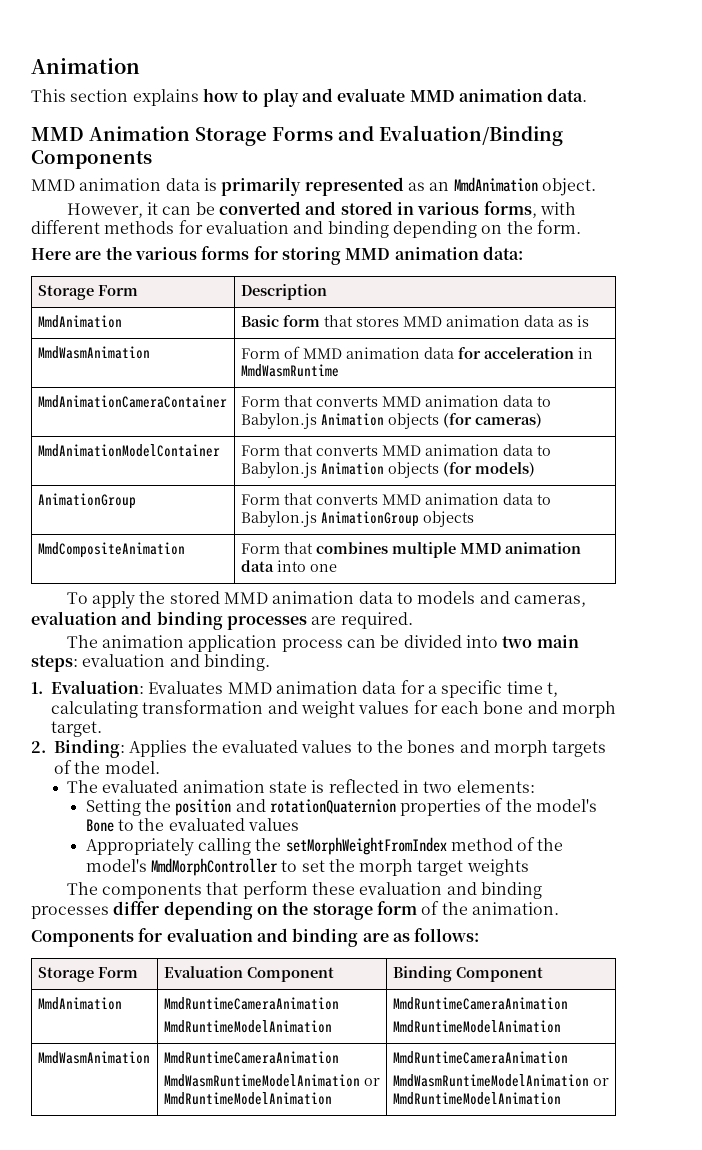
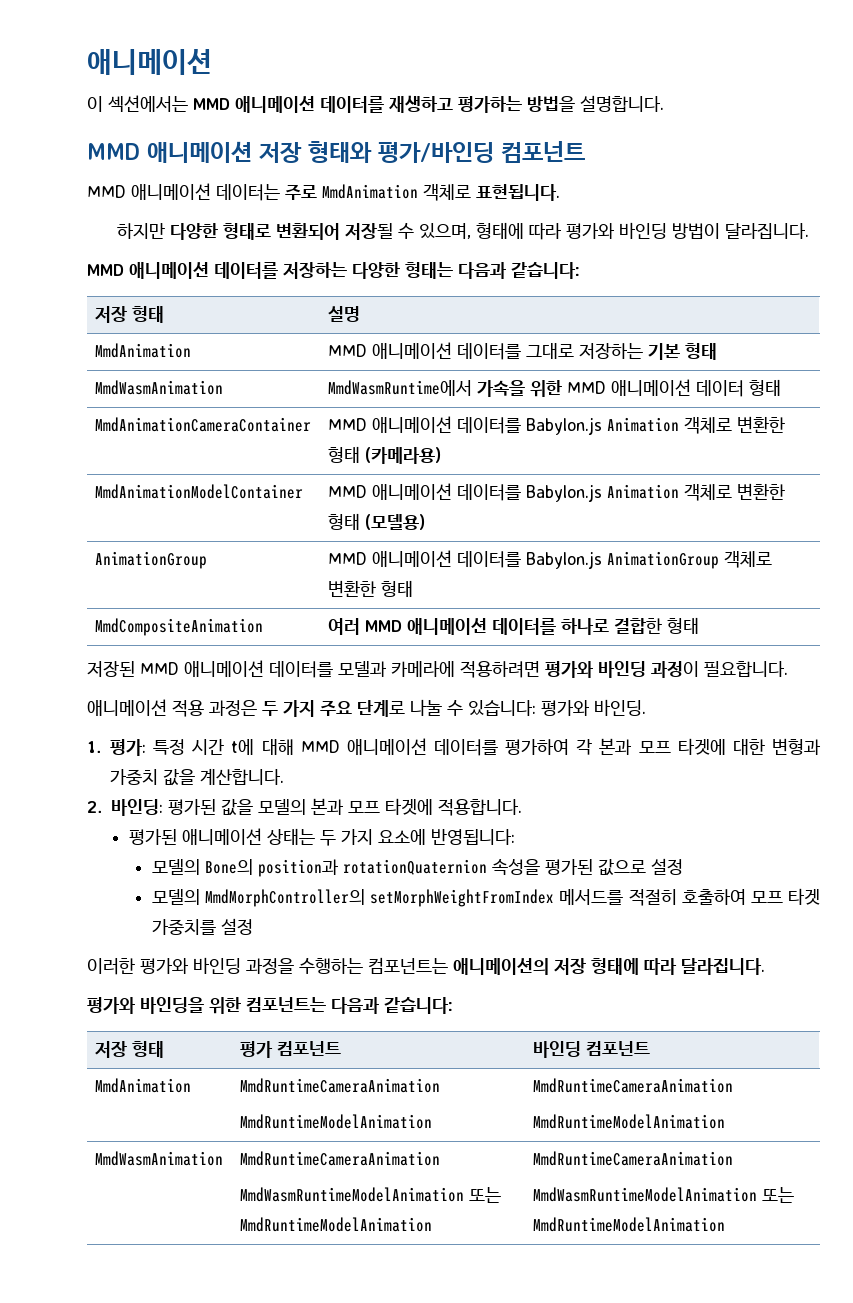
[31,58,140,74] [31,88,588,107] [31,125,563,146] [31,150,152,169] [31,177,596,196] [66,201,576,218] [31,220,581,238] [31,246,523,265] [37,285,138,300] [240,284,327,300] [37,315,122,328] [240,315,589,327] [37,346,150,359] [240,346,593,359] [240,364,339,377] [37,395,227,408] [240,395,551,407] [240,413,542,429] [37,444,220,457] [240,444,551,456] [240,462,535,478] [37,493,136,509] [240,493,551,505] [240,511,474,527] [37,542,185,558] [240,542,581,558] [240,560,337,572] [66,591,586,609] [31,611,413,630] [66,635,579,652] [31,654,270,672] [31,680,558,698] [51,700,616,718] [51,721,102,737] [31,739,607,758] [54,760,160,774] [67,779,535,793] [85,798,598,816] [85,818,299,832] [85,837,564,856] [85,858,529,876] [66,881,542,899] [31,901,559,920] [31,928,480,947] [37,967,138,982] [163,966,334,982] [392,966,543,982] Animation // This section explains how to play and evaluate MMD animation data. // MMD Animation Storage Forms and Evaluation/Binding Components // MMD animation data is primarily represented as an MmdAnimation object. // However, it can be converted and stored in various forms, with different methods for evaluation and binding depending on the form. // Here are the various forms for storing MMD animation data: // Storage Form | Description // MmdAnimation | Basic form that stores MMD animation data as is // MmdWasmAnimation | Form of MMD animation data for acceleration in MmdWasmRuntime // MmdAnimationCameraContainer | Form that converts MMD animation data to Babylon.js Animation objects (for cameras) // MmdAnimationModelContainer | Form that converts MMD animation data to Babylon.js Animation objects (for models) // AnimationGroup | Form that converts MMD animation data to Babylon.js AnimationGroup objects // MmdCompositeAnimation | Form that combines multiple MMD animation data into one // To apply the stored MMD animation data to models and cameras, evaluation and binding processes are required. // The animation application process can be divided into two main steps: evaluation and binding. // 1. Evaluation: Evaluates MMD animation data for a specific time t, calculating transformation and weight values for each bone and morph target. // 2. Binding: Applies the evaluated values to the bones and morph targets of the model. // The evaluated animation state is reflected in two elements: // Setting the position and rotationQuaternion properties of the model's Bone to the evaluated values // Appropriately calling the setMorphWeightFromIndex method of the model's MmdMorphController to set the morph target weights // The components that perform these evaluation and binding processes differ depending on the storage form of the animation. // Components for evaluation and binding are as follows: // Storage Form | Evaluation Component | Binding Component -> [87,49,212,75] [87,95,664,113] [87,141,585,163] [87,183,560,201] [116,222,809,240] [87,262,580,279] [95,306,165,323] [328,306,361,322] [95,343,192,358] [328,342,718,360] [95,380,224,395] [328,379,782,397] [95,417,312,432] [328,416,786,435] [328,446,442,464] [95,484,304,499] [328,483,786,502] [328,513,426,530] [95,551,208,569] [328,550,773,569] [328,580,414,597] [95,618,264,636] [328,617,700,635] [87,660,788,678] [87,699,646,717] [87,738,821,756] [109,768,284,786] [87,798,522,816] [129,828,516,846] [152,858,684,877] [152,888,820,907] [152,918,254,935] [87,957,765,975] [87,997,453,1014] [95,1041,165,1058] [240,1041,342,1058] [533,1041,651,1058] 애니메이션 // 이 섹션에서는 MMD 애니메이션 데이터를 재생하고 평가하는 방법을 설명합니다. // MMD 애니메이션 저장 형태와 평가/바인딩 컴포넌트 // MMD 애니메이션 데이터는 주로 MmdAnimation 객체로 표현됩니다. // 하지만 다양한 형태로 변환되어 저장될 수 있으며, 형태에 따라 평가와 바인딩 방법이 달라집니다. // MMD 애니메이션 데이터를 저장하는 다양한 형태는 다음과 같습니다: // 저장 형태 | 설명 // MmdAnimation | MMD 애니메이션 데이터를 그대로 저장하는 기본 형태 // MmdWasmAnimation | MmdWasmRuntime에서 가속을 위한 MMD 애니메이션 데이터 형태 // MmdAnimationCameraContainer | MMD 애니메이션 데이터를 Babylon.js Animation 객체로 변환한 형태 (카메라용) // MmdAnimationModelContainer | MMD 애니메이션 데이터를 Babylon.js Animation 객체로 변환한 형태 (모델용) // AnimationGroup | MMD 애니메이션 데이터를 Babylon.js AnimationGroup 객체로 변환한 형태 // MmdCompositeAnimation | 여러 MMD 애니메이션 데이터를 하나로 결합한 형태 // 저장된 MMD 애니메이션 데이터를 모델과 카메라에 적용하려면 평가와 바인딩 과정이 필요합니다. // 애니메이션 적용 과정은 두 가지 주요 단계로 나눌 수 있습니다: 평가와 바인딩. // 1. 평가: 특정 시간 t에 대해 MMD 애니메이션 데이터를 평가하여 각 본과 모프 타겟에 대한 변형과 가중치 값을 계산합니다. // 2. 바인딩: 평가된 값을 모델의 본과 모프 타겟에 적용합니다. // 평가된 애니메이션 상태는 두 가지 요소에 반영됩니다: // 모델의 Bone의 position과 rotationQuaternion 속성을 평가된 값으로 설정 // 모델의 MmdMorphController의 setMorphWeightFromIndex 메서드를 적절히 호출하여 모프 타겟 가중치를 설정 // 이러한 평가와 바인딩 과정을 수행하는 컴포넌트는 애니메이션의 저장 형태에 따라 달라집니다. // 평가와 바인딩을 위한 컴포넌트는 다음과 같습니다: // 저장 형태 | 평가 컴포넌트 | 바인딩 컴포넌트
[363,1078,380,1086] or -> [469,1187,502,1203] 또는
[592,1078,609,1086] or -> [762,1187,795,1203] 또는

